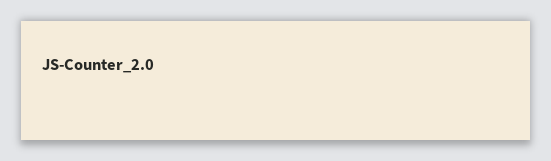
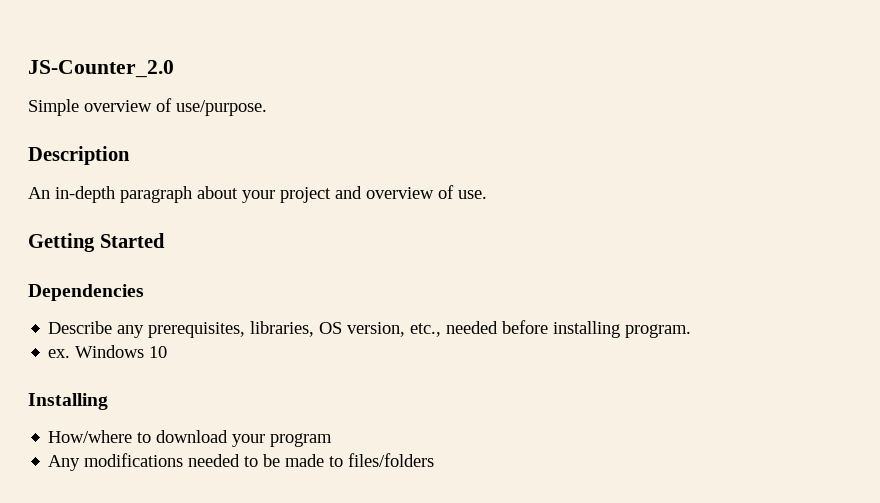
(154, 66) none -> [28,98,267,116] [28,146,130,165] [28,185,487,203] [28,233,165,252] [28,284,144,301] [48,320,692,338] [48,345,168,358] [28,393,108,410] [48,430,333,447] [48,453,435,471] // Simple overview of use/purpose. // Description // An in-depth paragraph about your project and overview of use. // Getting Started // Dependencies // Describe any prerequisites, libraries, OS version, etc., needed before installing program. // ex. Windows 10 // Installing // How/where to download your program // Any modifications needed to be made to files/folders

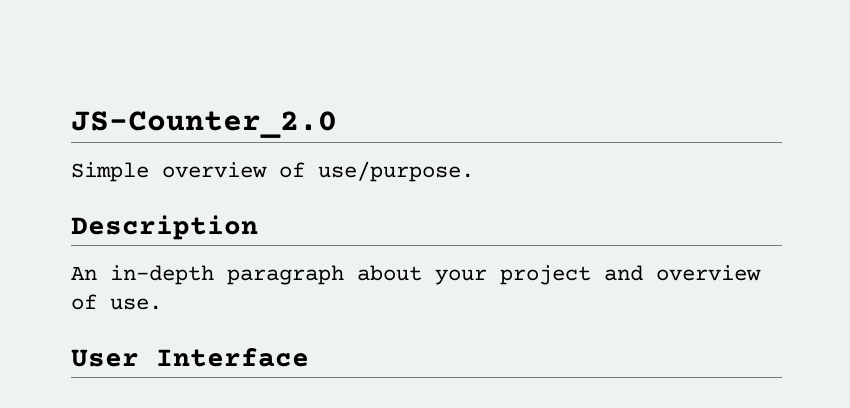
[28,233,165,252] [28,284,144,301] [48,320,692,338] [48,345,168,358] [28,393,108,410] [48,430,333,447] [48,453,435,471] Getting Started // Dependencies // Describe any prerequisites, libraries, OS version, etc., needed before installing program. // ex. Windows 10 // Installing // How/where to download your program // Any modifications needed to be made to files/folders -> [71,348,309,367] User Interface

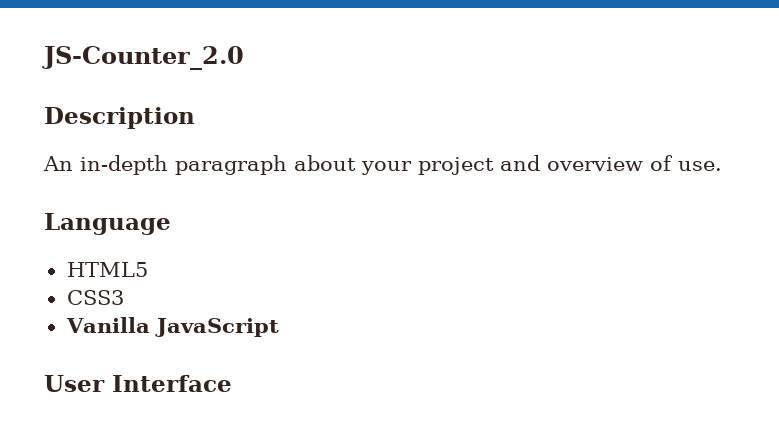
[71,161,474,182] // Simple overview of use/purpose. -> (244, 58) none
(162, 304) none -> [44,213,171,235] [66,262,148,277] [66,290,124,305] [65,317,279,337] // Language // HTML5 // CSS3 // Vanilla JavaScript

